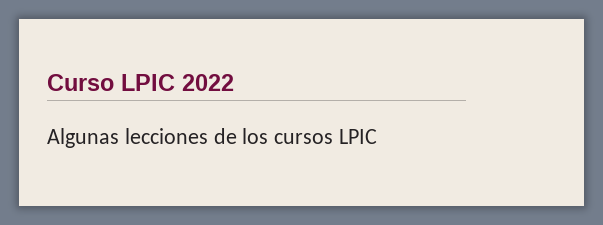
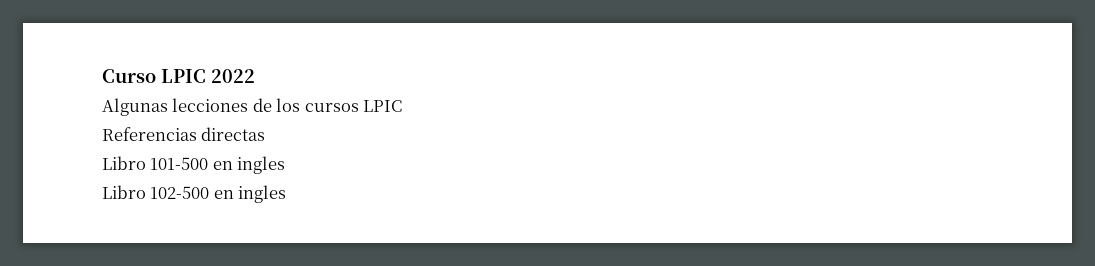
(378, 136) none -> [102,127,266,141] [102,156,286,174] [102,185,287,203] // Referencias directas // Libro 101-500 en ingles // Libro 102-500 en ingles

